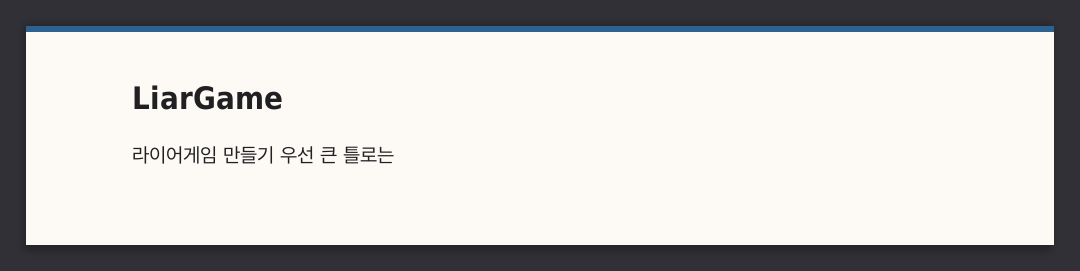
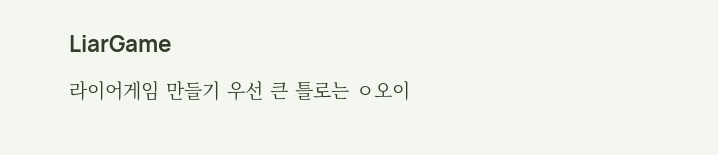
(394, 155) none -> [356,81,410,101] ㅇ오이

